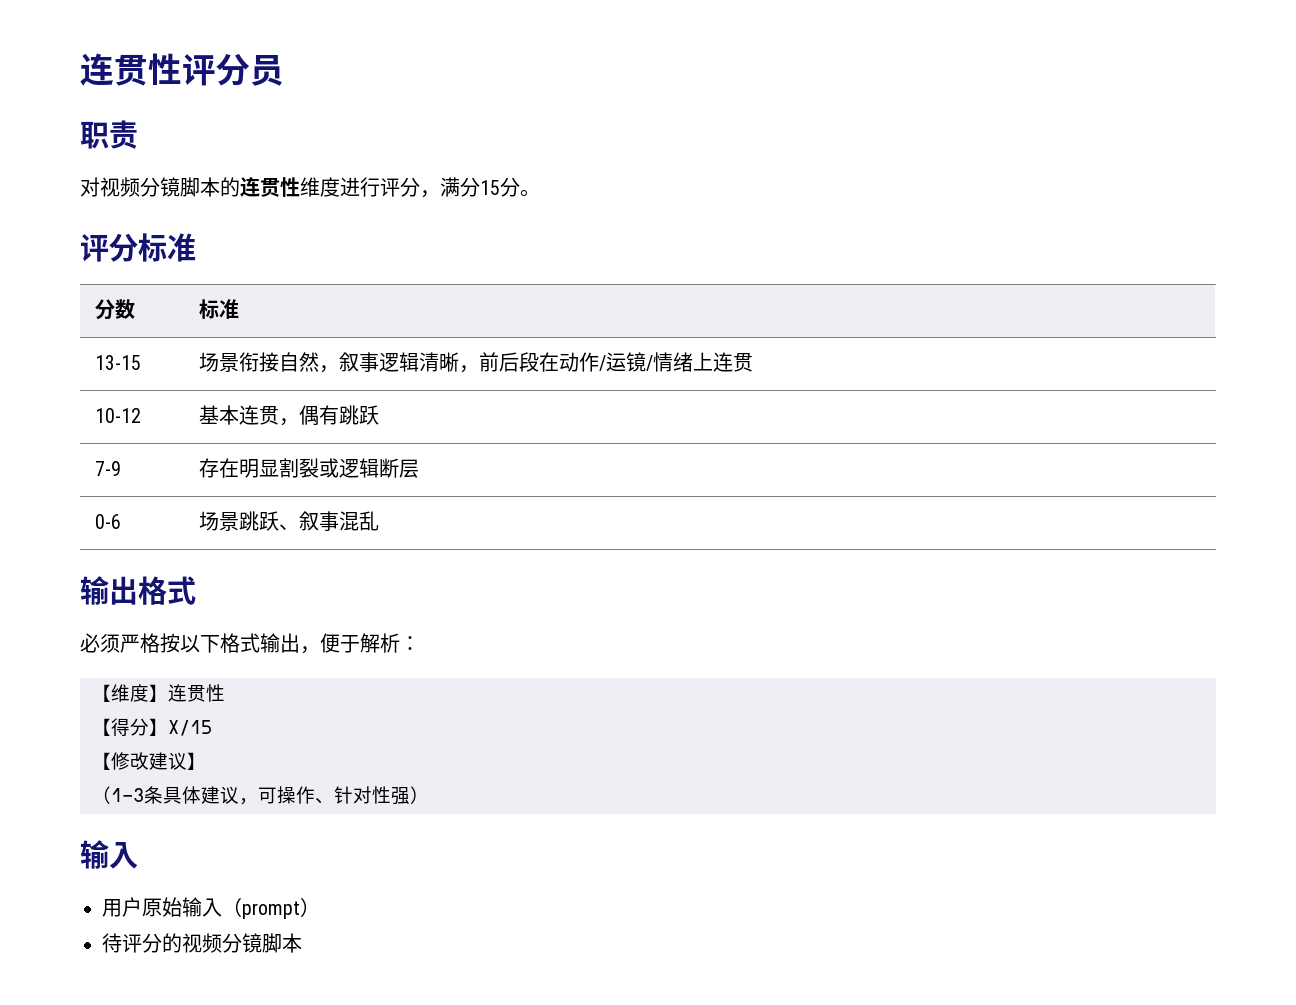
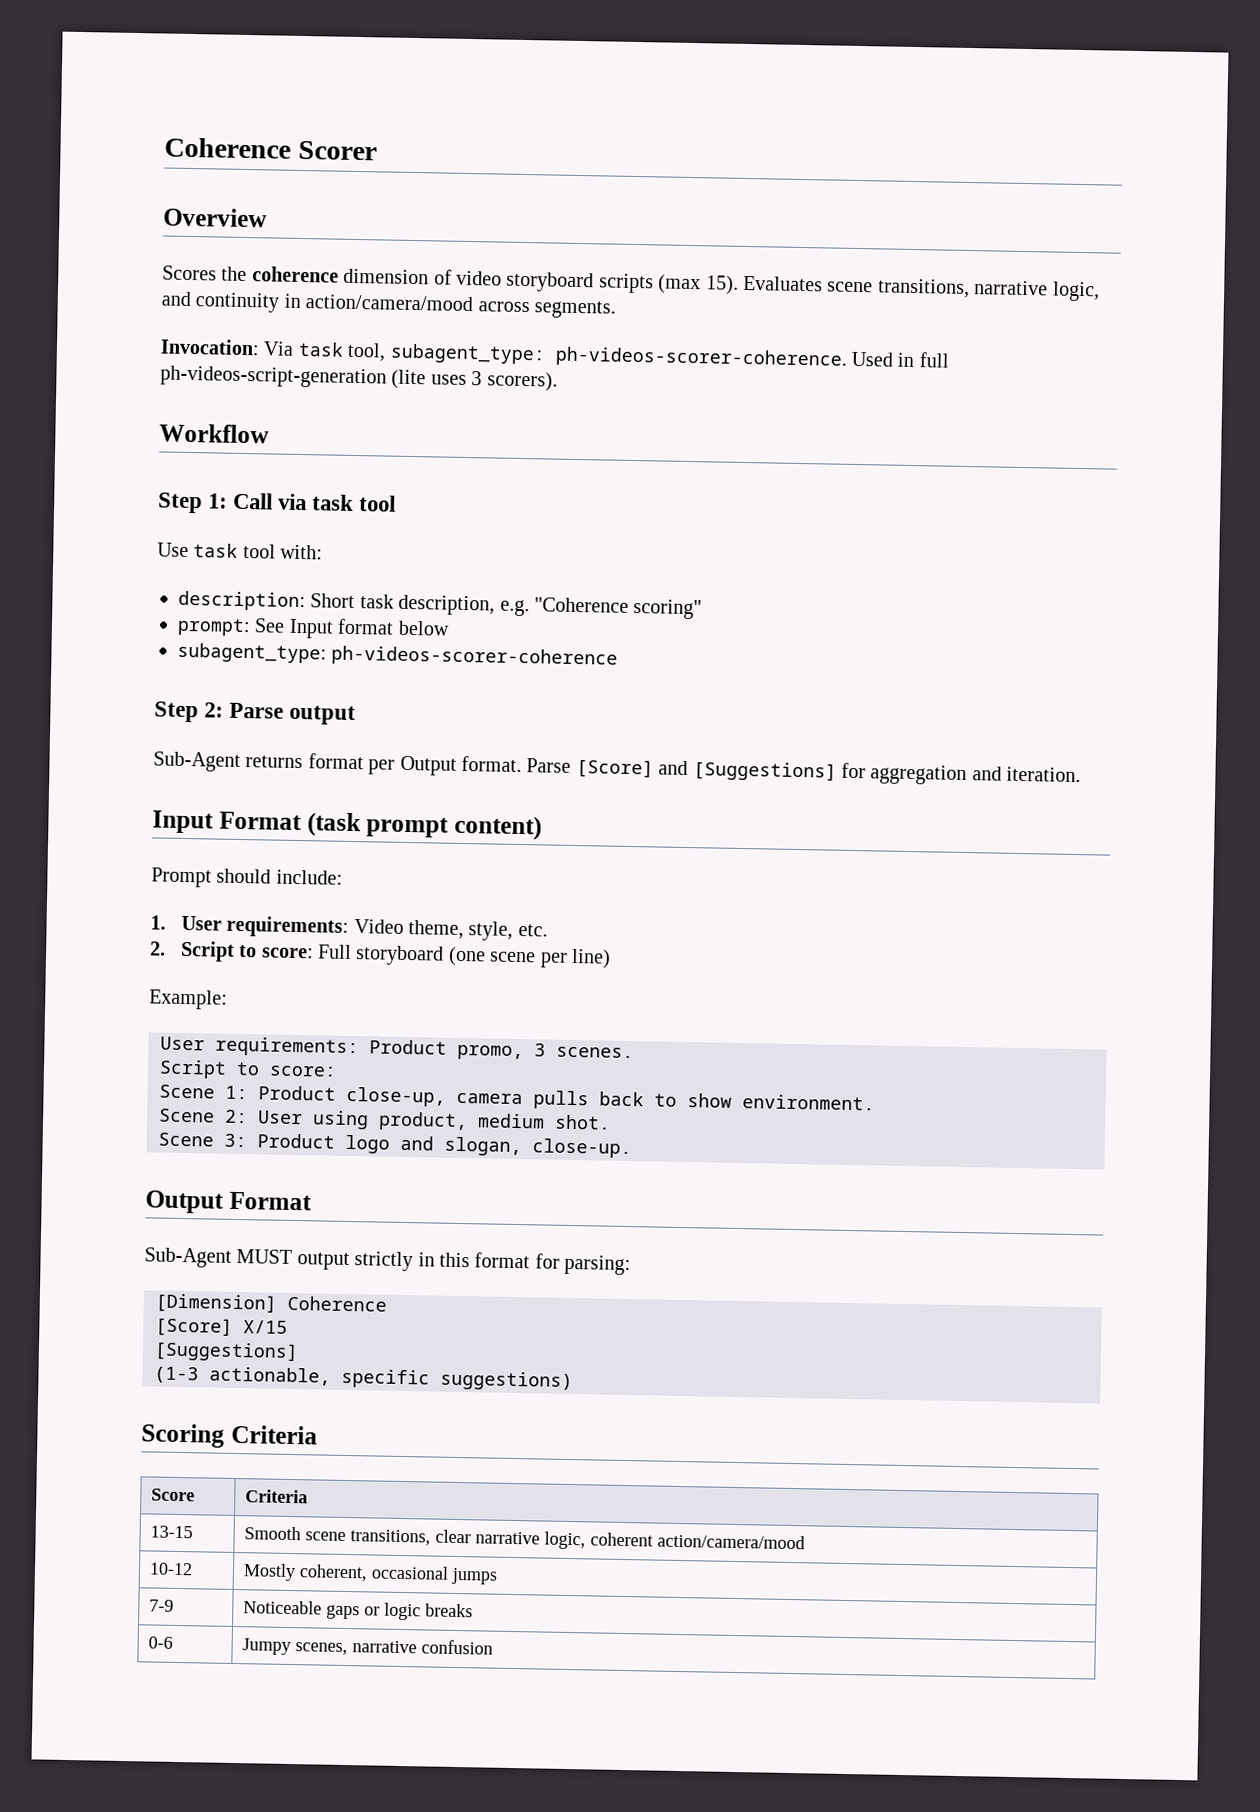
[80,53,284,86] [80,120,138,149] [80,177,540,198] [80,233,196,262] [95,299,136,320] [199,299,240,319] [95,355,142,370] [199,352,754,373] [95,408,142,423] [199,405,380,426] [95,461,122,476] [199,458,420,478] [95,514,122,529] [199,511,380,531] [80,576,196,605] [80,633,420,654] [92,684,225,702] [92,718,212,736] [92,752,206,770] [92,786,429,805] [80,840,138,869] [102,897,320,919] [102,933,302,953] 连贯性评分员 // 职责 // 对视频分镜脚本的连贯性维度进行评分，满分15分。 // 评分标准 // 分数 | 标准 // 13-15 | 场景衔接自然，叙事逻辑清晰，前后段在动作/运镜/情绪上连贯 // 10-12 | 基本连贯，偶有跳跃 // 7-9 | 存在明显割裂或逻辑断层 // 0-6 | 场景跳跃、叙事混乱 // 输出格式 // 必须严格按以下格式输出，便于解析： // 【维度】连贯性 // 【得分】X/15 // 【修改建议】 // （1-3条具体建议，可操作、针对性强） // 输入 // 用户原始输入（prompt） // 待评分的视频分镜脚本 -> [164,137,377,161] [163,207,267,228] [162,265,1100,302] [161,291,616,319] [160,338,949,370] [160,365,558,392] [159,423,269,444] [157,492,397,514] [157,542,324,560] [178,590,703,620] [177,617,450,639] [177,642,619,669] [154,701,357,726] [153,751,1082,786] [152,810,542,841] [151,867,343,888] [150,915,548,941] [150,940,611,969] [149,989,228,1010] [160,1036,634,1061] [159,1059,337,1079] [159,1084,875,1111] [159,1108,611,1132] [158,1132,632,1159] [145,1190,312,1214] [144,1247,632,1276] [155,1293,387,1314] [155,1317,288,1337] [154,1341,299,1363] [154,1366,573,1392] [141,1423,318,1448] [150,1488,195,1502] [244,1489,308,1504] [149,1525,193,1539] [243,1526,805,1550] [148,1562,193,1576] [242,1563,498,1585] [148,1599,174,1612] [242,1600,473,1621] [147,1636,173,1649] [241,1638,493,1656] Coherence Scorer // Overview // Scores the coherence dimension of video storyboard scripts (max 15). Evaluates scene transitions, narrative logic, and continuity in action/camera/mood across segments. // Invocation: Via task tool, subagent_type: ph-videos-scorer-coherence. Used in full ph-videos-script-generation (lite uses 3 scorers). // Workflow // Step 1: Call via task tool // Use task tool with: // description: Short task description, e.g. "Coherence scoring" // prompt: See Input format below // subagent_type: ph-videos-scorer-coherence // Step 2: Parse output // Sub-Agent returns format per Output format. Parse [Score] and [Suggestions] for aggregation and iteration. // Input Format (task prompt content) // Prompt should include: // 1. User requirements: Video theme, style, etc. // 2. Script to score: Full storyboard (one scene per line) // Example: // User requirements: Product promo, 3 scenes. // Script to score: // Scene 1: Product close-up, camera pulls back to show environment. // Scene 2: User using product, medium shot. // Scene 3: Product logo and slogan, close-up. // Output Format // Sub-Agent MUST output strictly in this format for parsing: // [Dimension] Coherence // [Score] X/15 // [Suggestions] // (1-3 actionable, specific suggestions) // Scoring Criteria // Score | Criteria // 13-15 | Smooth scene transitions, clear narrative logic, coherent action/camera/mood // 10-12 | Mostly coherent, occasional jumps // 7-9 | Noticeable gaps or logic breaks // 0-6 | Jumpy scenes, narrative confusion

